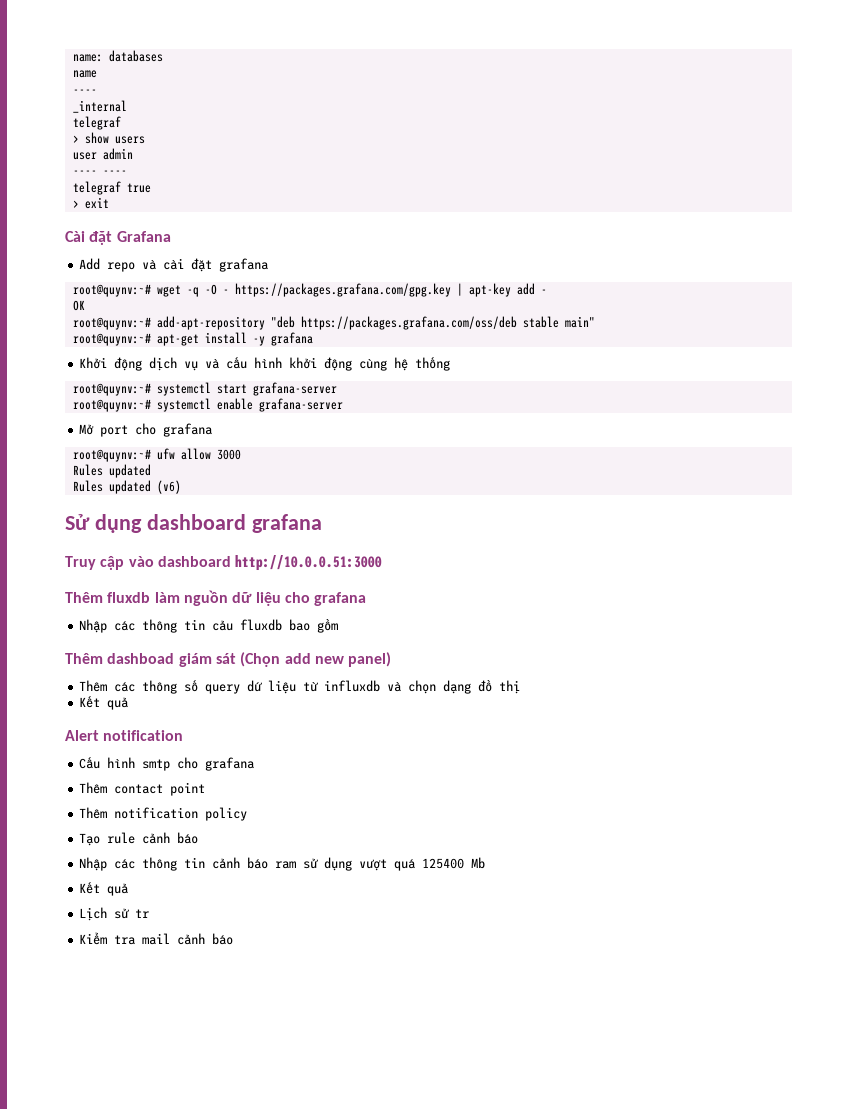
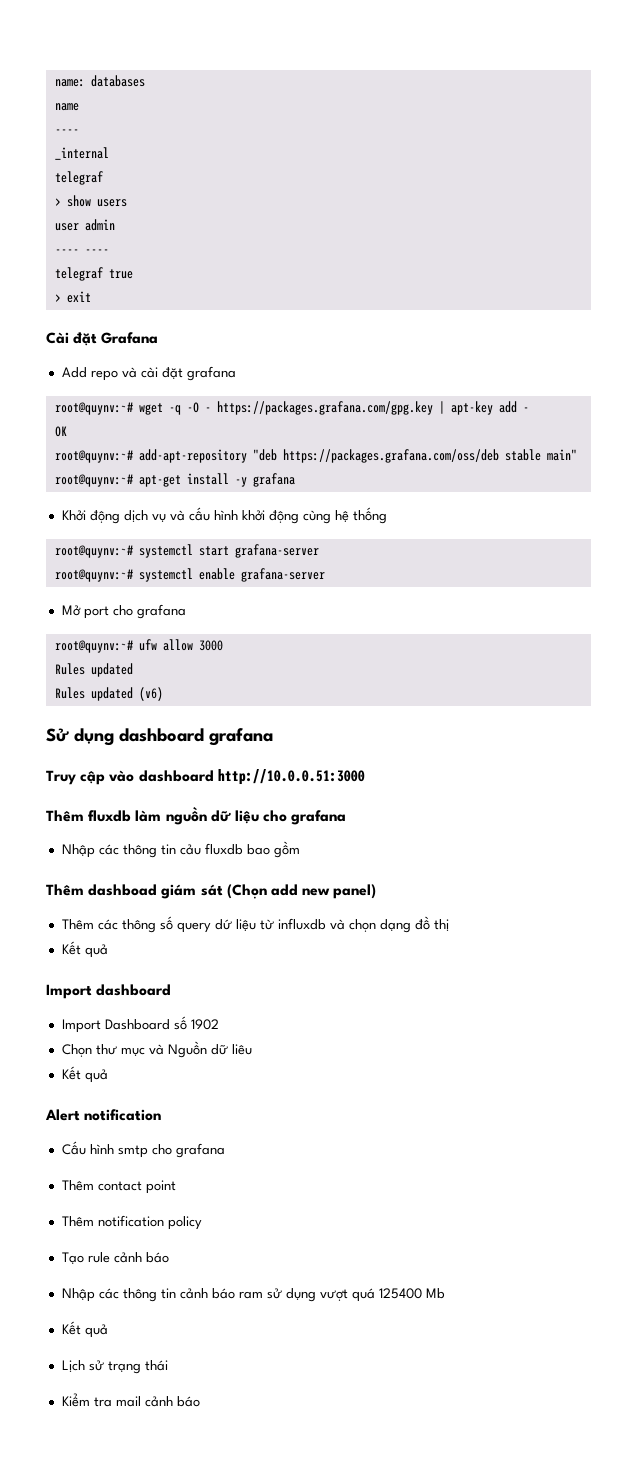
(129, 703) none -> [46,984,172,999] [61,1016,219,1033] [61,1041,252,1058] [61,1066,108,1083] // Import dashboard // Import Dashboard số 1902 // Chọn thư mục và Nguồn dữ liêu // Kết quả
[135,909,150,918] tr -> [107,1360,168,1374] trạng thái

